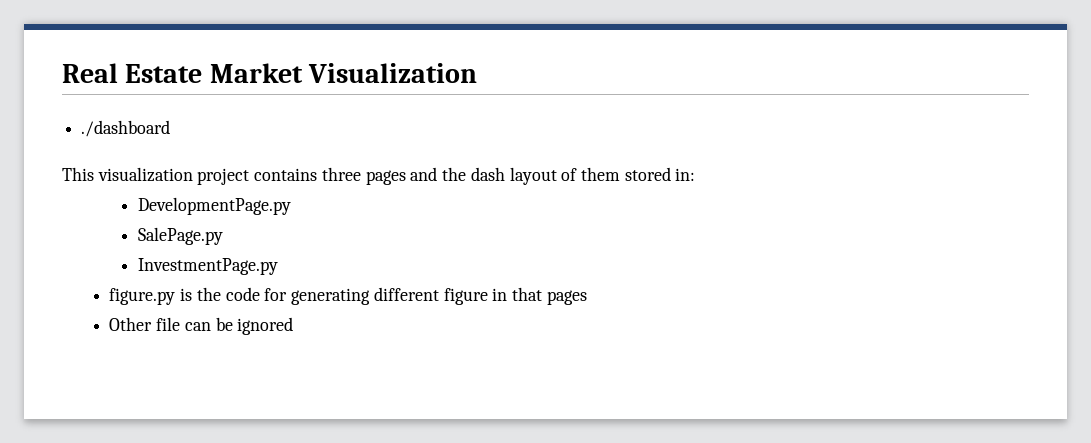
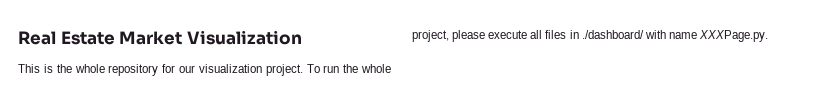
[81,120,171,137] // ./dashboard -> (302, 37) none
[97,167,696,185] [137,197,291,215] [137,227,223,245] [137,258,278,275] [109,287,587,305] [109,317,294,335] visualization project contains three pages and the dash layout of them stored in: // DevelopmentPage.py // SalePage.py // InvestmentPage.py // figure.py is the code for generating different figure in that pages // Other file can be ignored -> [43,64,391,76] [412,30,768,42] is the whole repository for our visualization project. To run the whole project, please execute all files in ./dashboard/ with name XXXPage.py.

